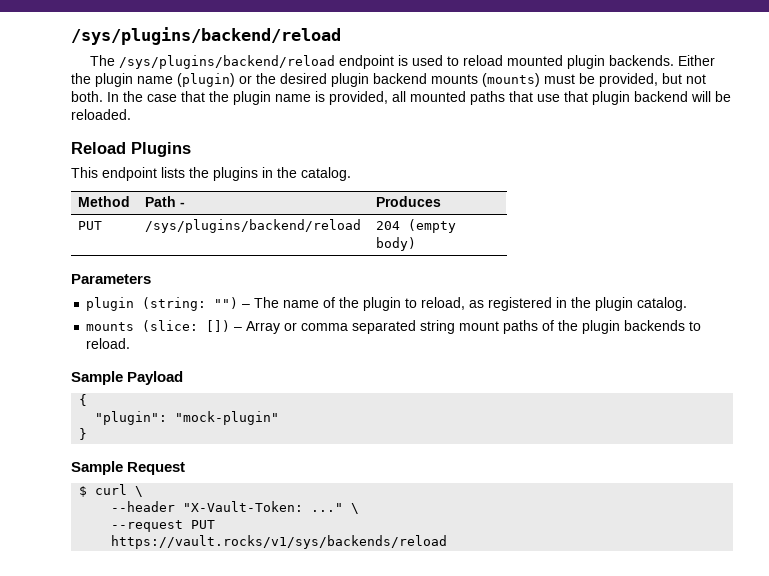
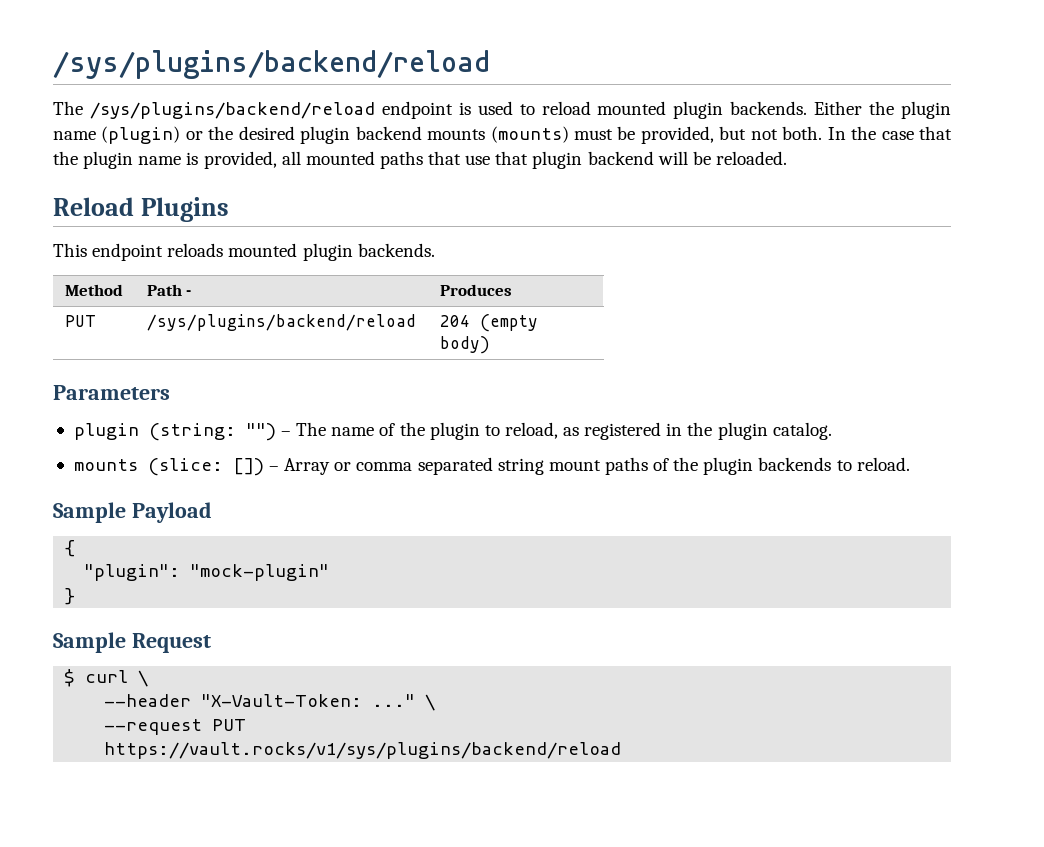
[161,167,351,181] lists the plugins in the catalog. -> [167,243,435,261] reloads mounted plugin backends.
[111,535,448,549] https://vault.rocks/v1/sys/backends/reload -> [104,742,622,759] https://vault.rocks/v1/sys/plugins/backend/reload

